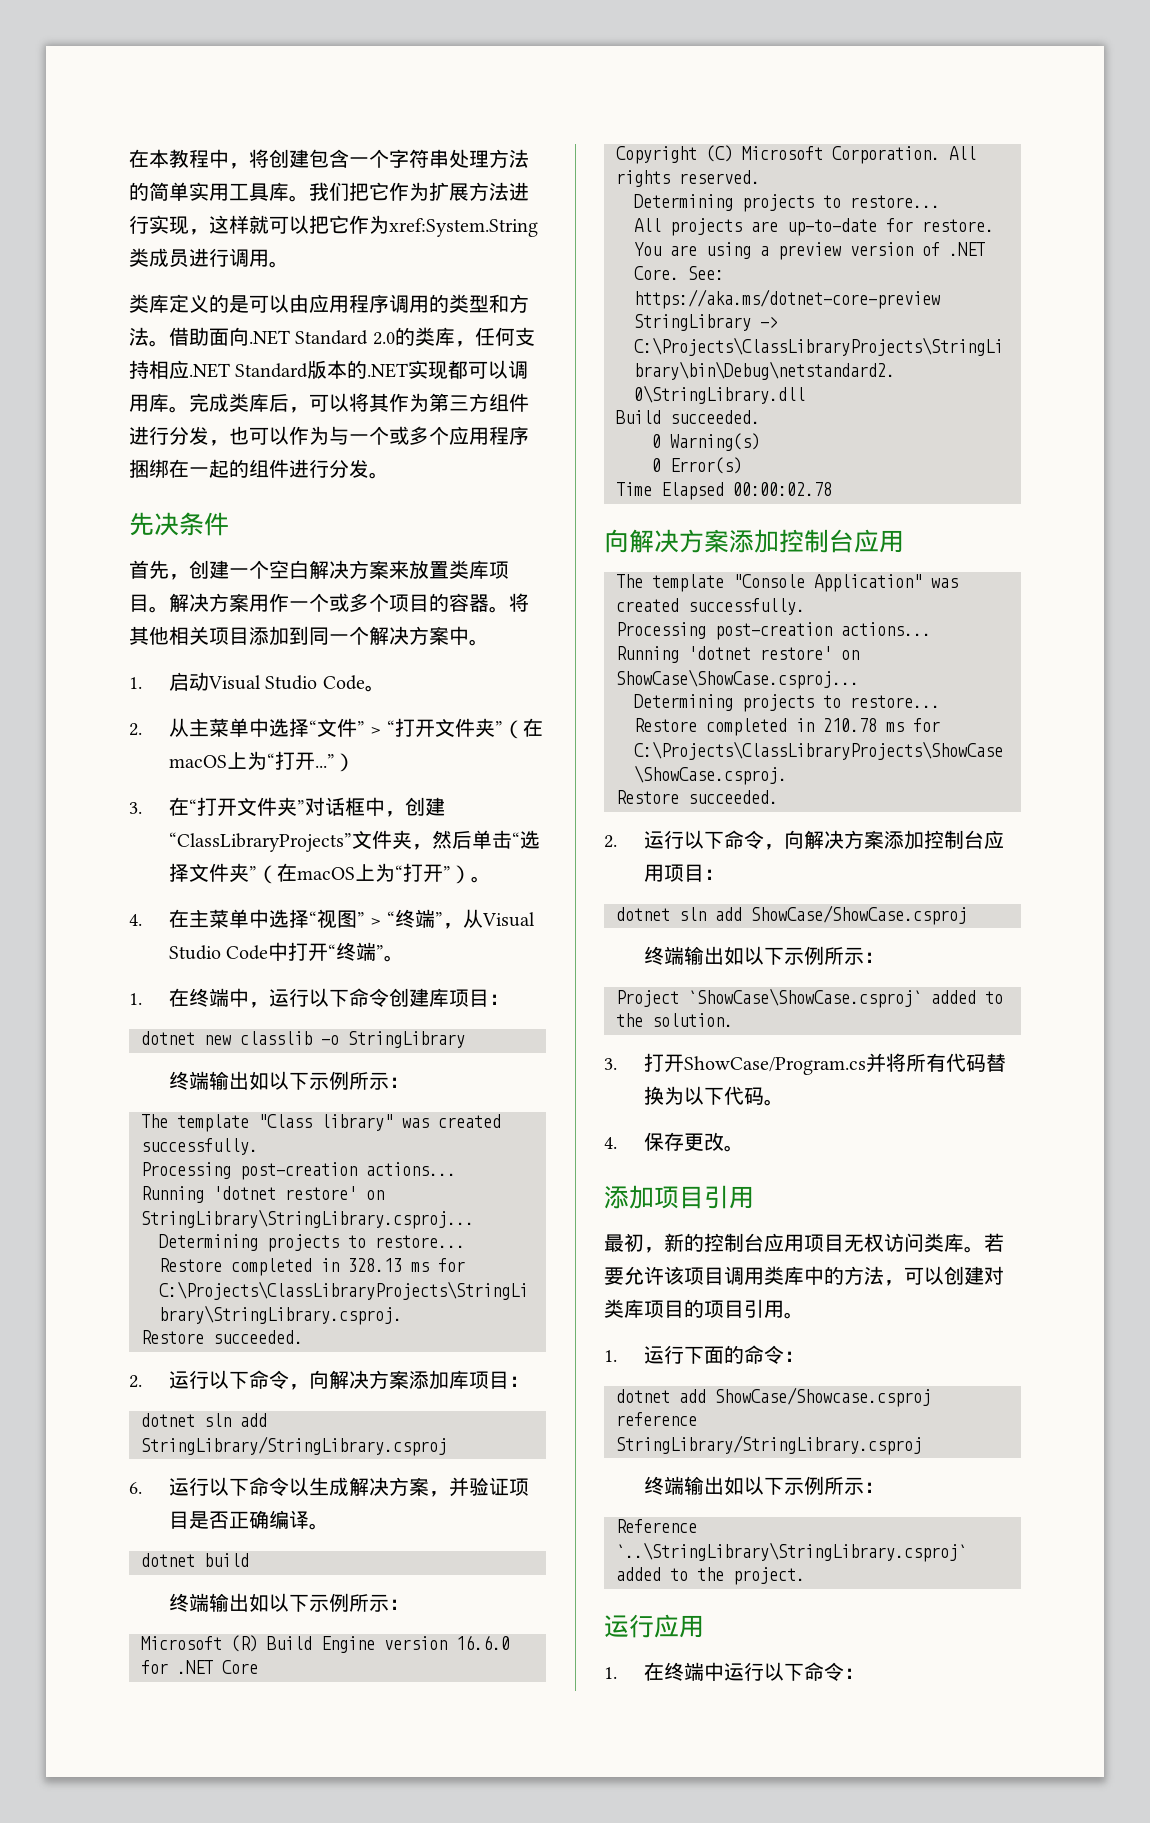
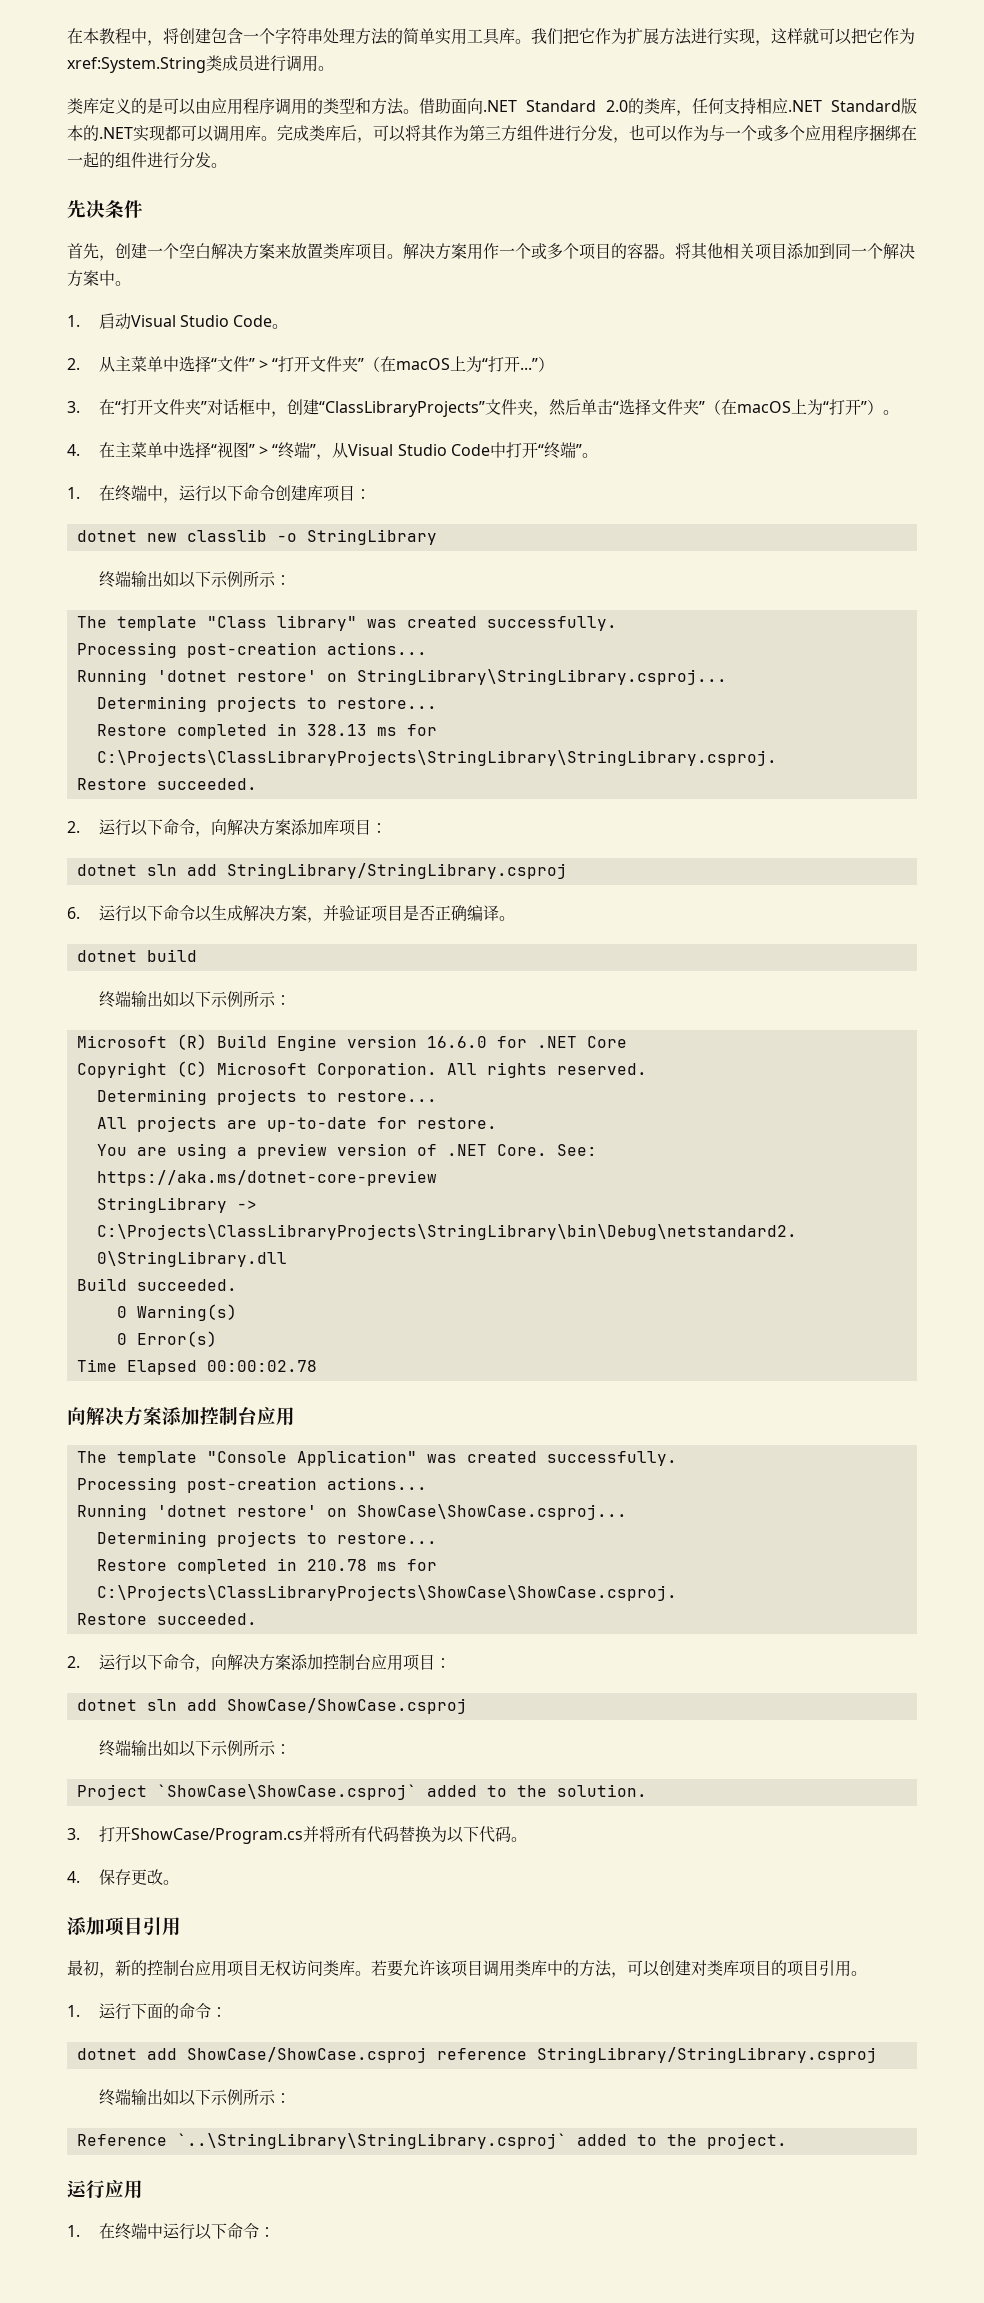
[715,1387,931,1407] ShowCase/Showcase.csproj -> [186,2047,427,2063] ShowCase/ShowCase.csproj

